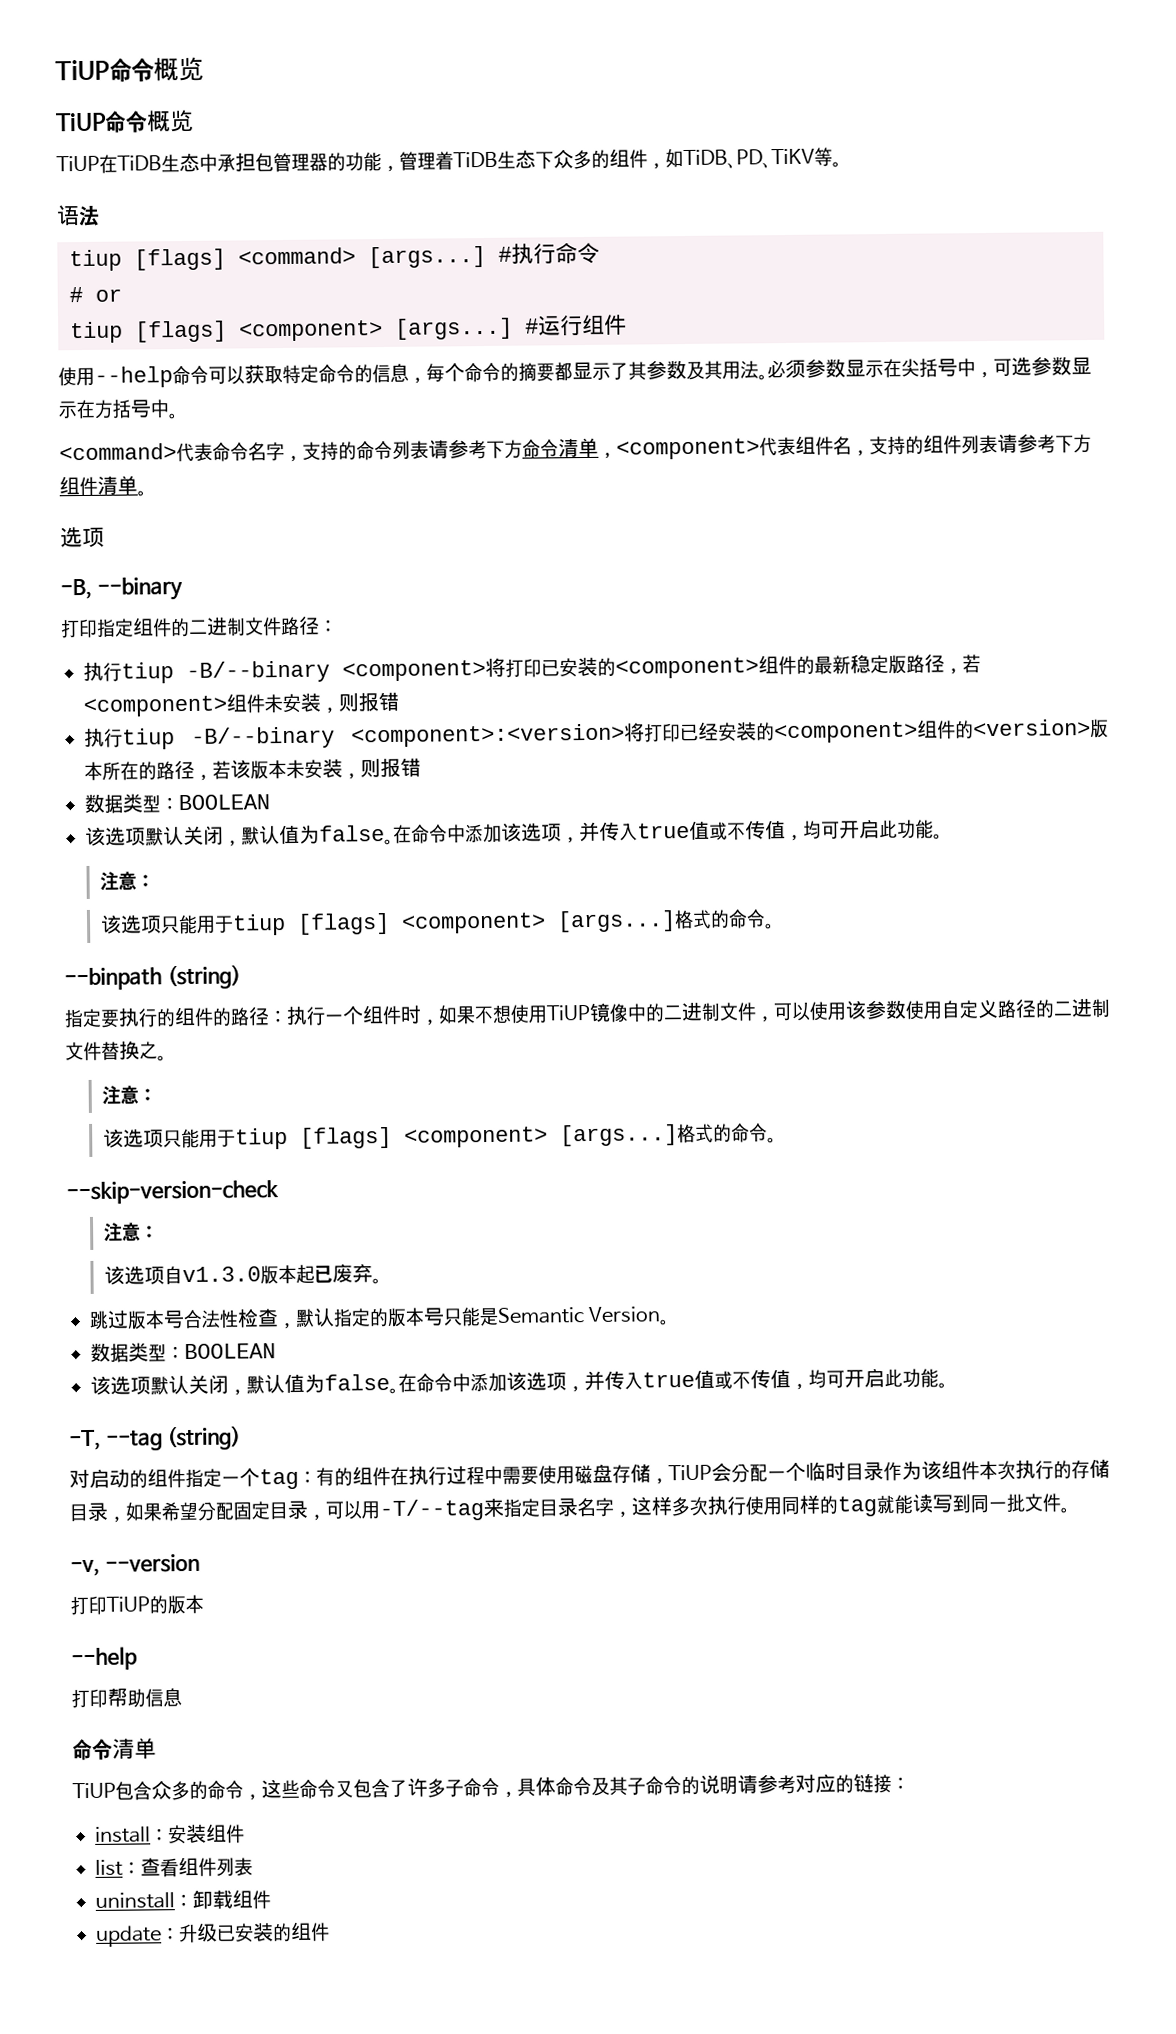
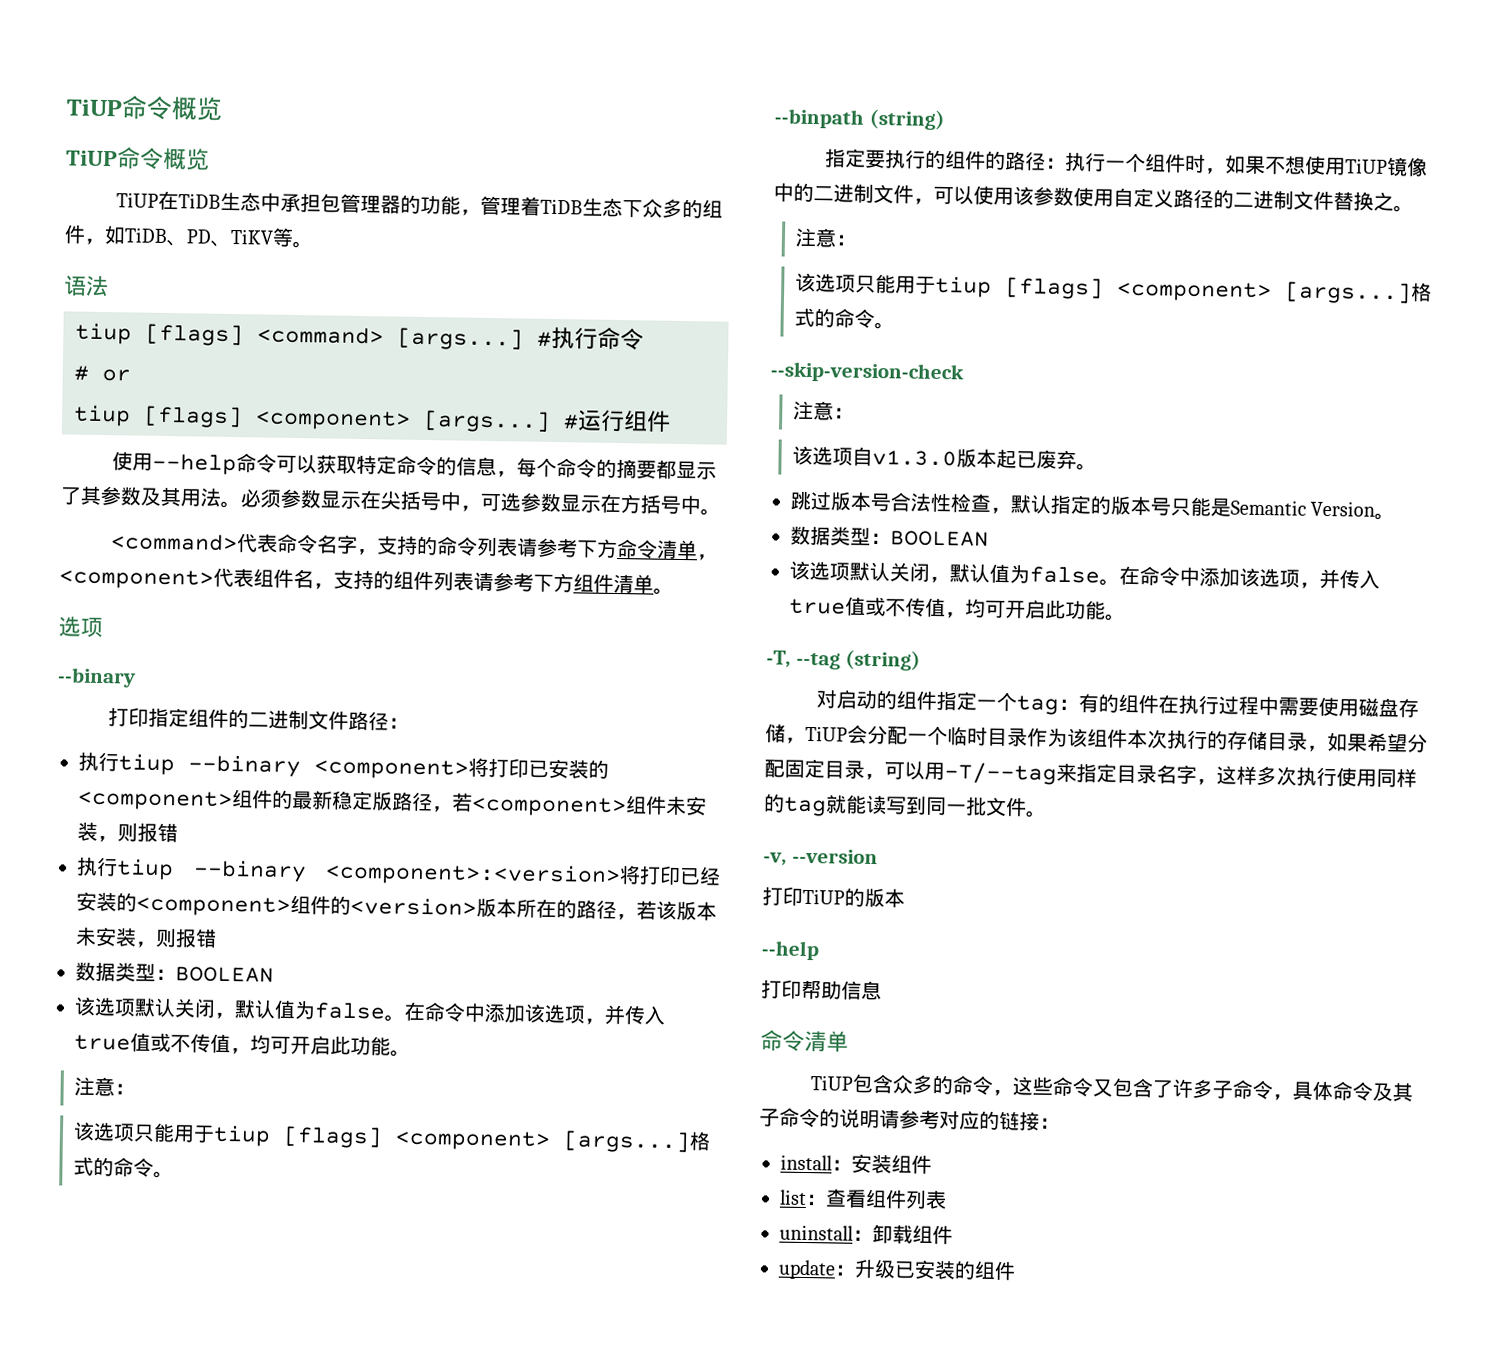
[60,578,92,600] -B, -> (103, 627) none
[186,660,330,683] -B/--binary -> [188,754,301,778] --binary
[191,726,335,749] -B/--binary -> [192,859,307,883] --binary

